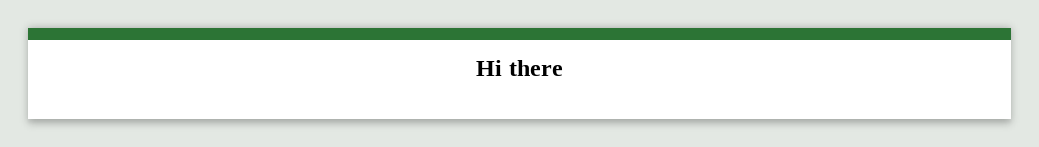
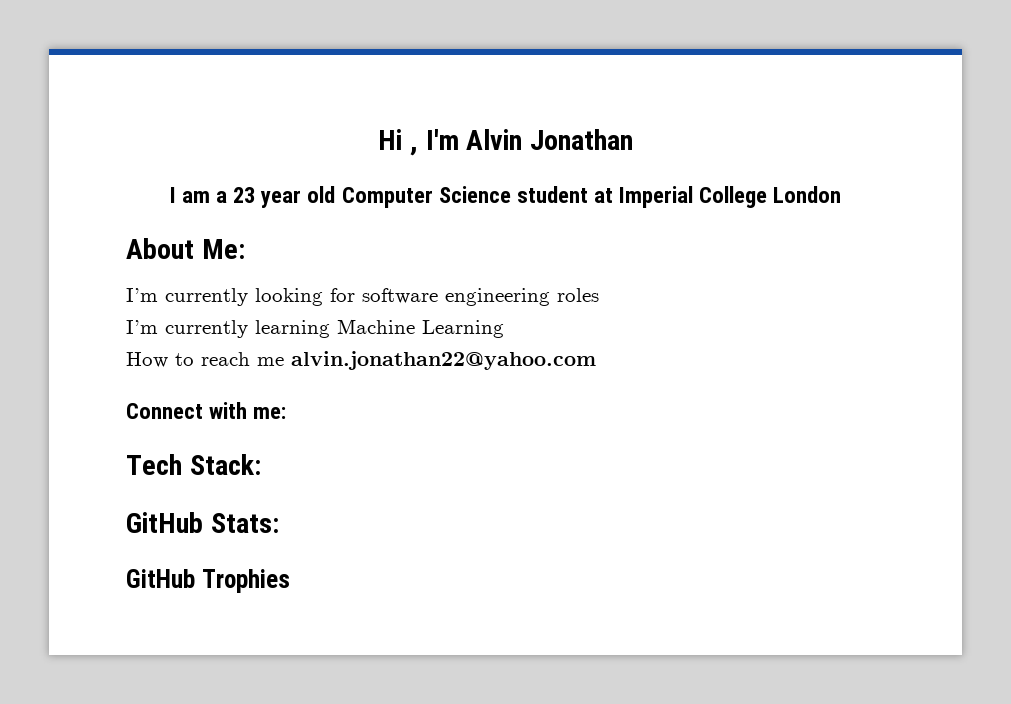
[508,60,563,76] there -> [409,129,633,156] [170,186,841,208] [126,238,245,259] [126,288,599,306] [126,319,504,338] [126,351,596,370] [126,402,287,419] [126,454,261,475] [126,512,279,533] [126,569,290,593] , I'm Alvin Jonathan // I am a 23 year old Computer Science student at Imperial College London // About Me: // I’m currently looking for software engineering roles // I’m currently learning Machine Learning // How to reach me alvin.jonathan22@yahoo.com // Connect with me: // Tech Stack: // GitHub Stats: // GitHub Trophies

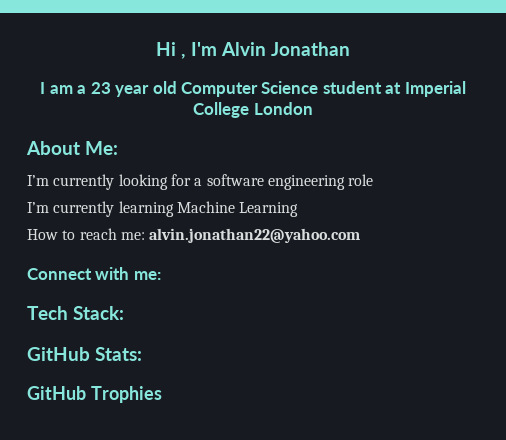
(355, 295) none -> [194,178,203,186] a
[557,288,599,302] roles -> [348,174,374,186] role
[257,357,284,366] me -> [120,232,145,240] me:

